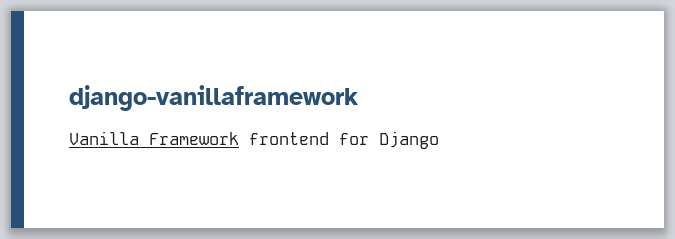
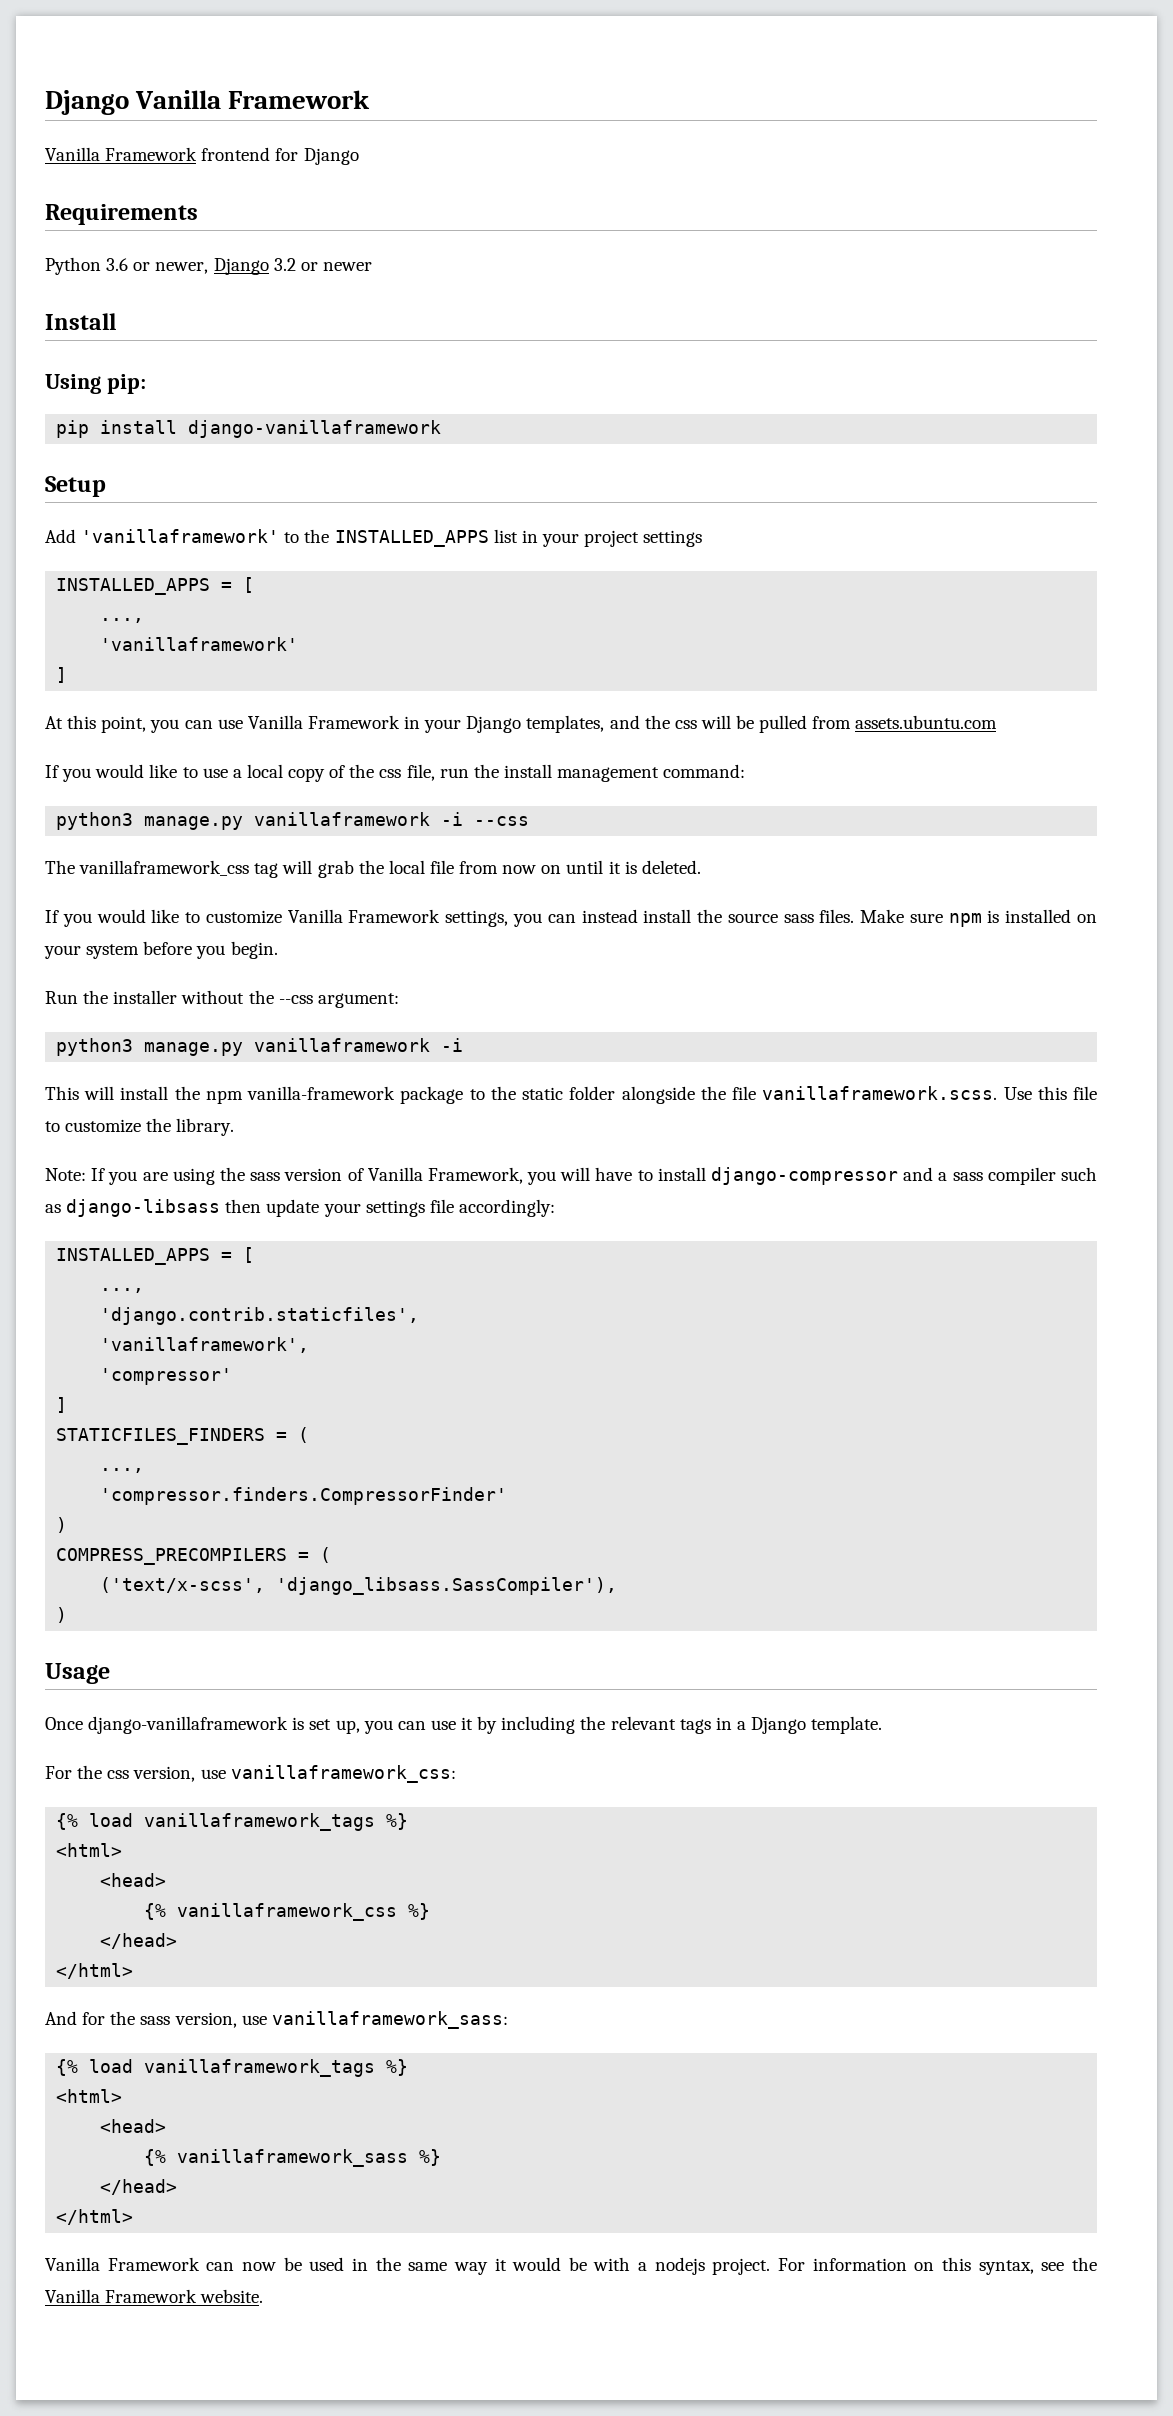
[69,85,359,111] django-vanillaframework -> [45,90,371,115] Django Vanilla Framework
(439, 140) none -> [45,204,198,225] [45,257,372,275] [45,313,116,330] [45,374,146,394] [56,420,442,438] [45,476,106,497] [45,529,703,547] [56,577,255,595] [100,618,145,623] [100,637,299,651] [56,667,68,683] [45,715,998,733] [45,764,746,782] [56,812,530,830] [45,860,701,878] [45,909,1097,927] [44,941,278,959] [45,990,399,1008] [56,1038,464,1056] [45,1086,1098,1104] [45,1118,235,1136] [45,1167,1097,1185] [45,1199,555,1217] [56,1247,255,1265] [100,1288,145,1293] [100,1307,420,1325] [100,1337,310,1353] [100,1368,233,1385] [56,1397,68,1413] [56,1427,310,1445] [100,1468,145,1473] [100,1487,508,1505] [56,1517,68,1533] [56,1547,332,1565] [100,1577,618,1595] [56,1607,68,1623] [45,1663,110,1684] [45,1716,883,1734] [45,1765,456,1783] [56,1813,409,1831] [56,1843,123,1857] [100,1873,167,1887] [144,1903,431,1921] [100,1933,178,1949] [56,1963,134,1979] [45,2011,508,2029] [56,2059,409,2077] [56,2089,123,2103] [100,2119,167,2133] [144,2149,442,2167] [100,2179,178,2195] [56,2209,134,2225] [45,2257,1098,2275] [45,2289,264,2303] // Requirements // Python 3.6 or newer, Django 3.2 or newer // Install // Using pip: // pip install django-vanillaframework // Setup // Add 'vanillaframework' to the INSTALLED_APPS list in your project settings // INSTALLED_APPS = [ // ..., // 'vanillaframework' // ] // At this point, you can use Vanilla Framework in your Django templates, and the css will be pulled from assets.ubuntu.com // If you would like to use a local copy of the css file, run the install management command: // python3 manage.py vanillaframework -i --css // The vanillaframework_css tag will grab the local file from now on until it is deleted. // If you would like to customize Vanilla Framework settings, you can instead install the source sass files. Make sure npm is installed on your system before you begin. // Run the installer without the --css argument: // python3 manage.py vanillaframework -i // This will install the npm vanilla-framework package to the static folder alongside the file vanillaframework.scss. Use this file to customize the library. // Note: If you are using the sass version of Vanilla Framework, you will have to install django-compressor and a sass compiler such as django-libsass then update your settings file accordingly: // INSTALLED_APPS = [ // ..., // 'django.contrib.staticfiles', // 'vanillaframework', // 'compressor' // ] // STATICFILES_FINDERS = ( // ..., // 'compressor.finders.CompressorFinder' // ) // COMPRESS_PRECOMPILERS = ( // ('text/x-scss', 'django_libsass.SassCompiler'), // ) // Usage // Once django-vanillaframework is set up, you can use it by including the relevant tags in a Django template. // For the css version, use vanillaframework_css: // {% load vanillaframework_tags %} // <html> // <head> // {% vanillaframework_css %} // </head> // </html> // And for the sass version, use vanillaframework_sass: // {% load vanillaframework_tags %} // <html> // <head> // {% vanillaframework_sass %} // </head> // </html> // Vanilla Framework can now be used in the same way it would be with a nodejs project. For information on this syntax, see the Vanilla Framework website.

